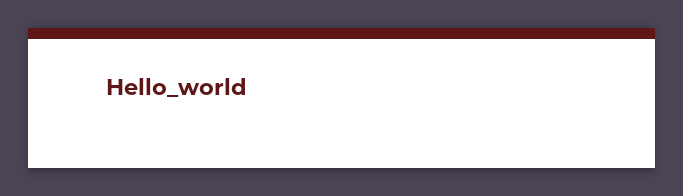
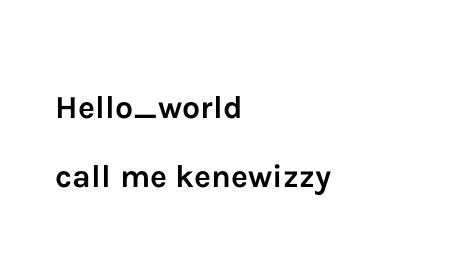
(247, 88) none -> [55,164,332,196] // call me kenewizzy

